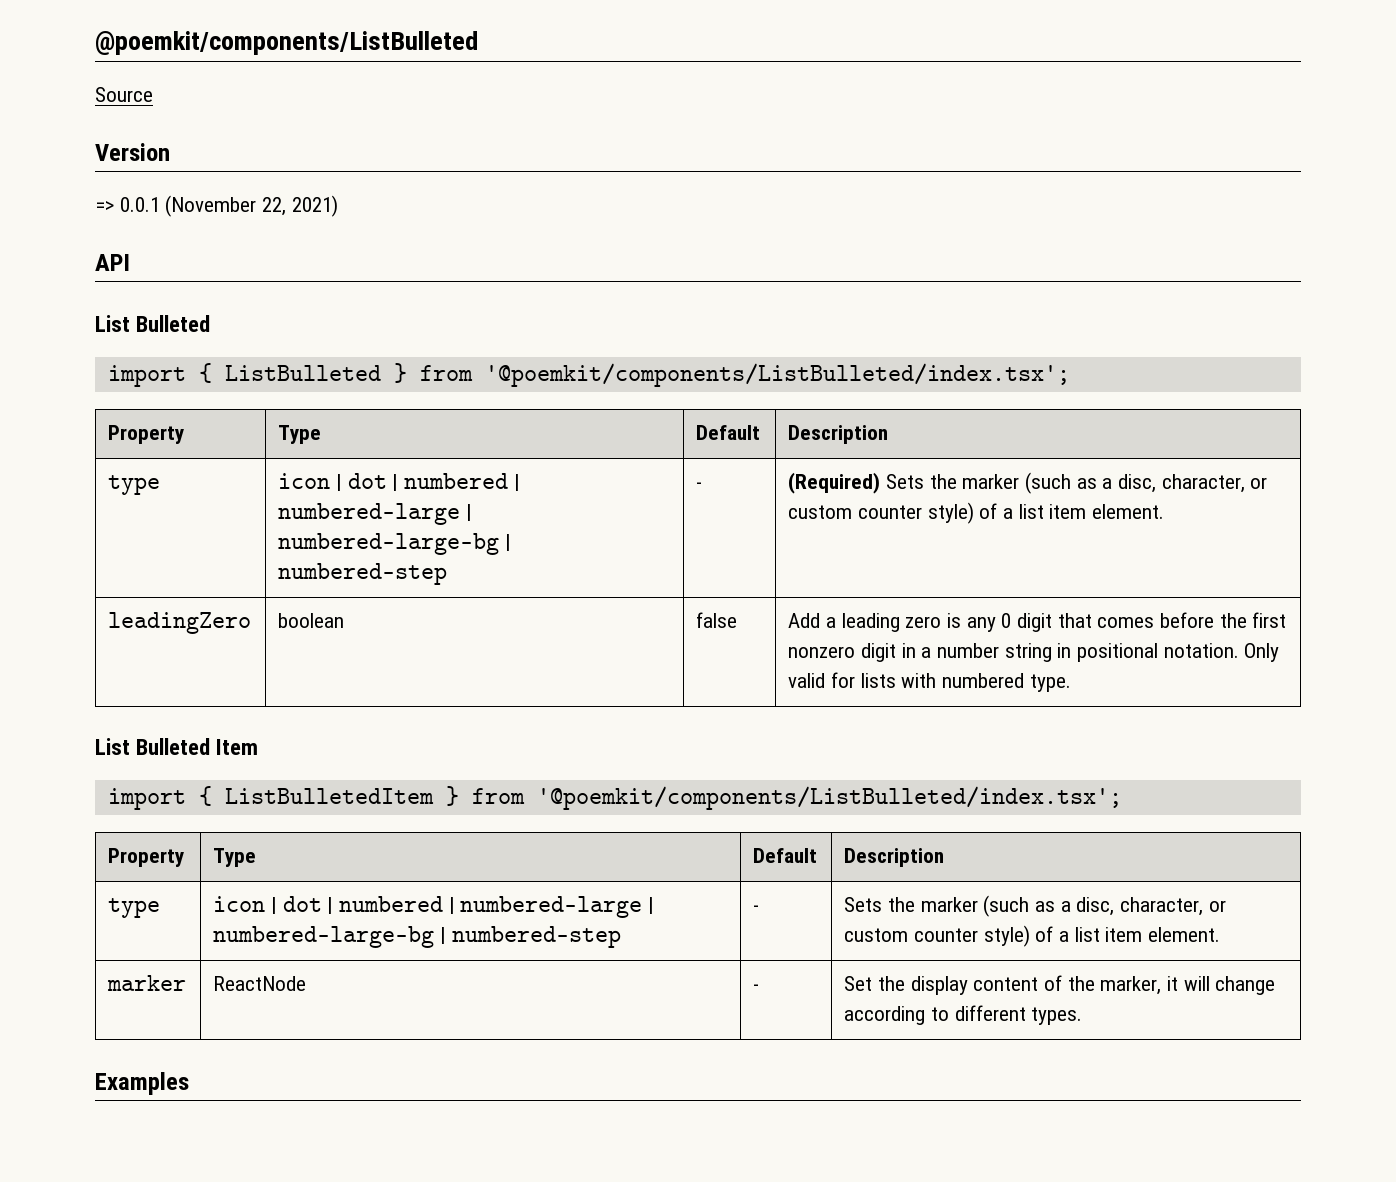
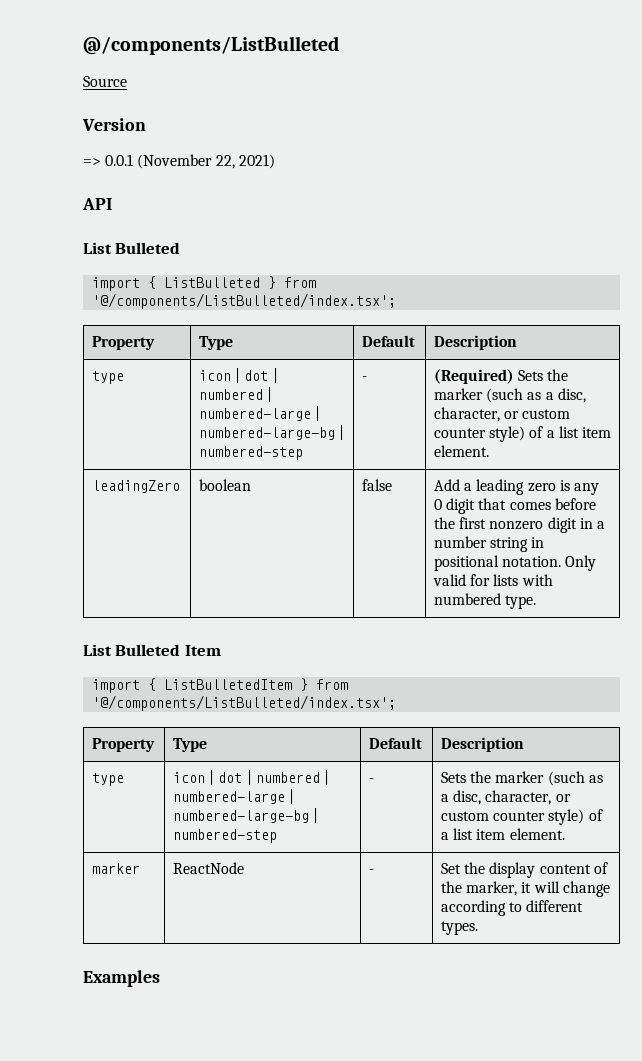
[95,31,478,55] @poemkit/components/ListBulleted -> [83,36,339,55] @/components/ListBulleted
[484,363,1070,387] '@poemkit/components/ListBulleted/index.tsx'; -> [92,293,397,309] '@/components/ListBulleted/index.tsx';
[536,786,1122,810] '@poemkit/components/ListBulleted/index.tsx'; -> [92,695,397,711] '@/components/ListBulleted/index.tsx';

